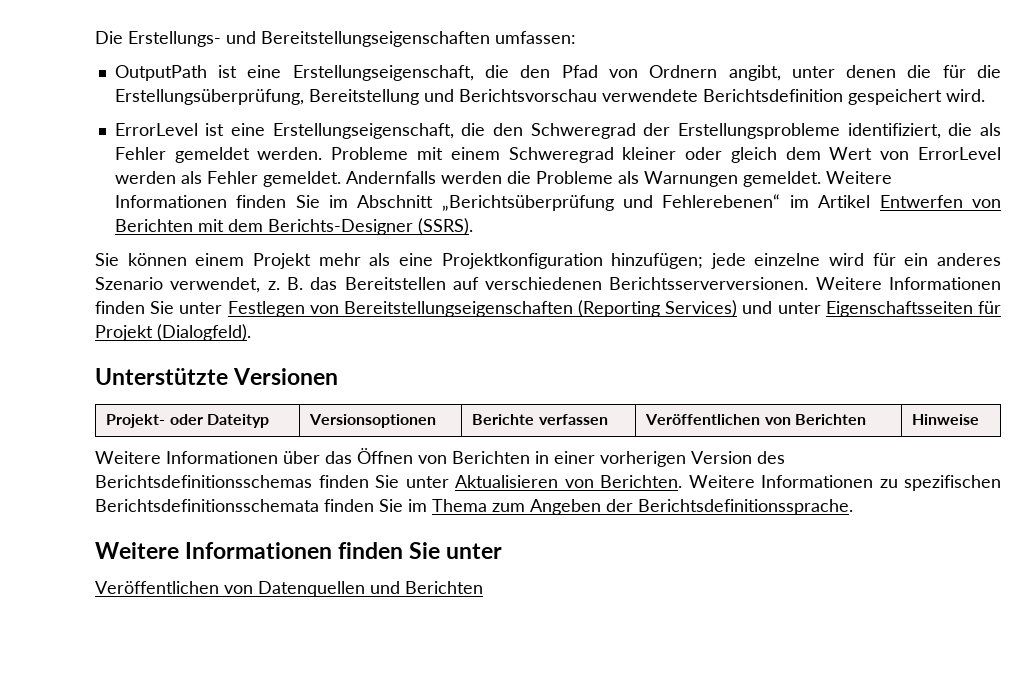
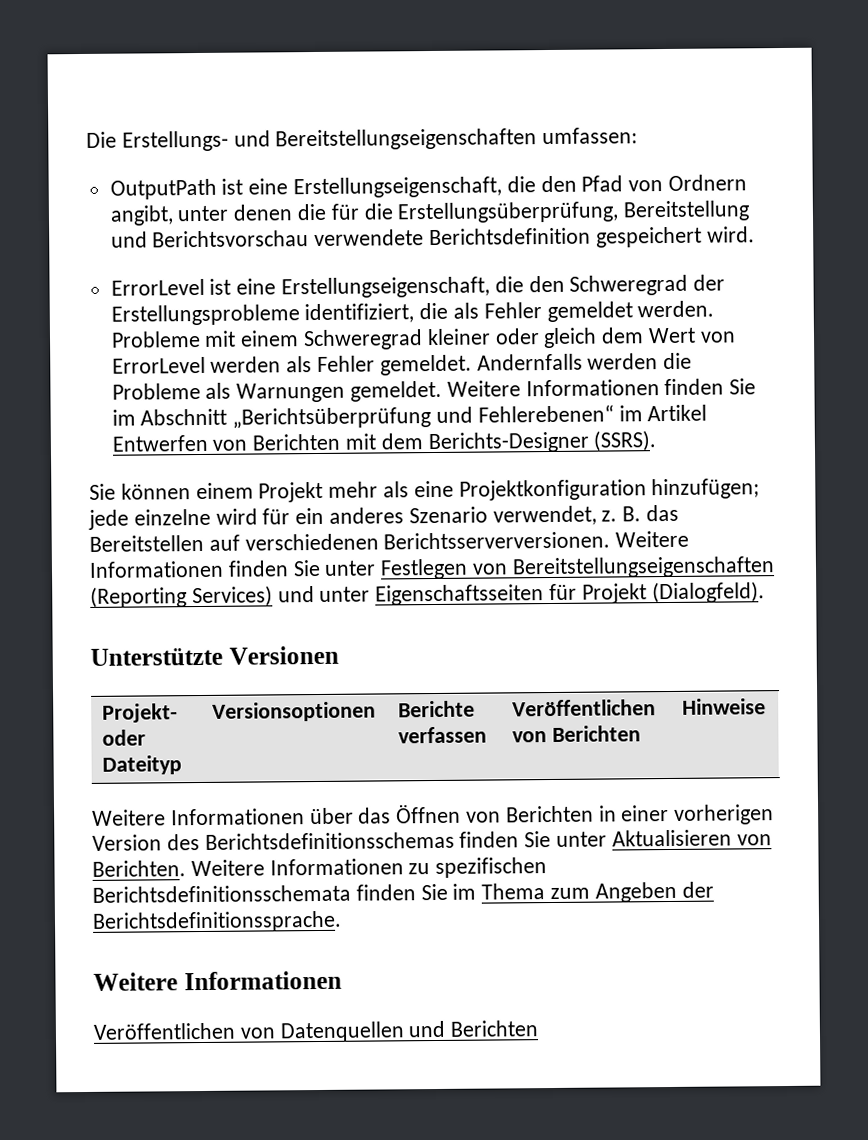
[338,542,503,559] finden Sie unter -> (342, 980) none

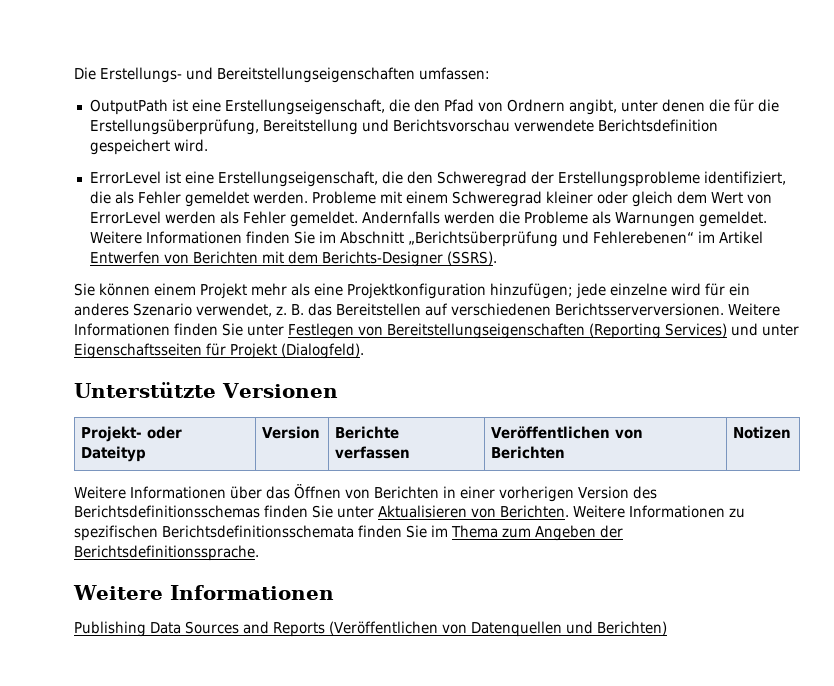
[212,701,377,722] Versionsoptionen -> [261,426,320,439] Version
[682,698,767,715] Hinweise -> [732,426,791,439] Notizen
[93,1022,236,1040] Veröffentlichen -> [74,621,438,637] Publishing Data Sources and Reports (Veröffentlichen
[450,1020,539,1037] Berichten -> [596,621,667,635] Berichten)

